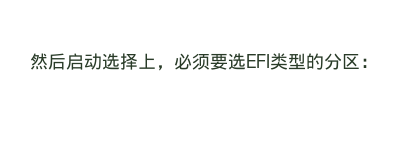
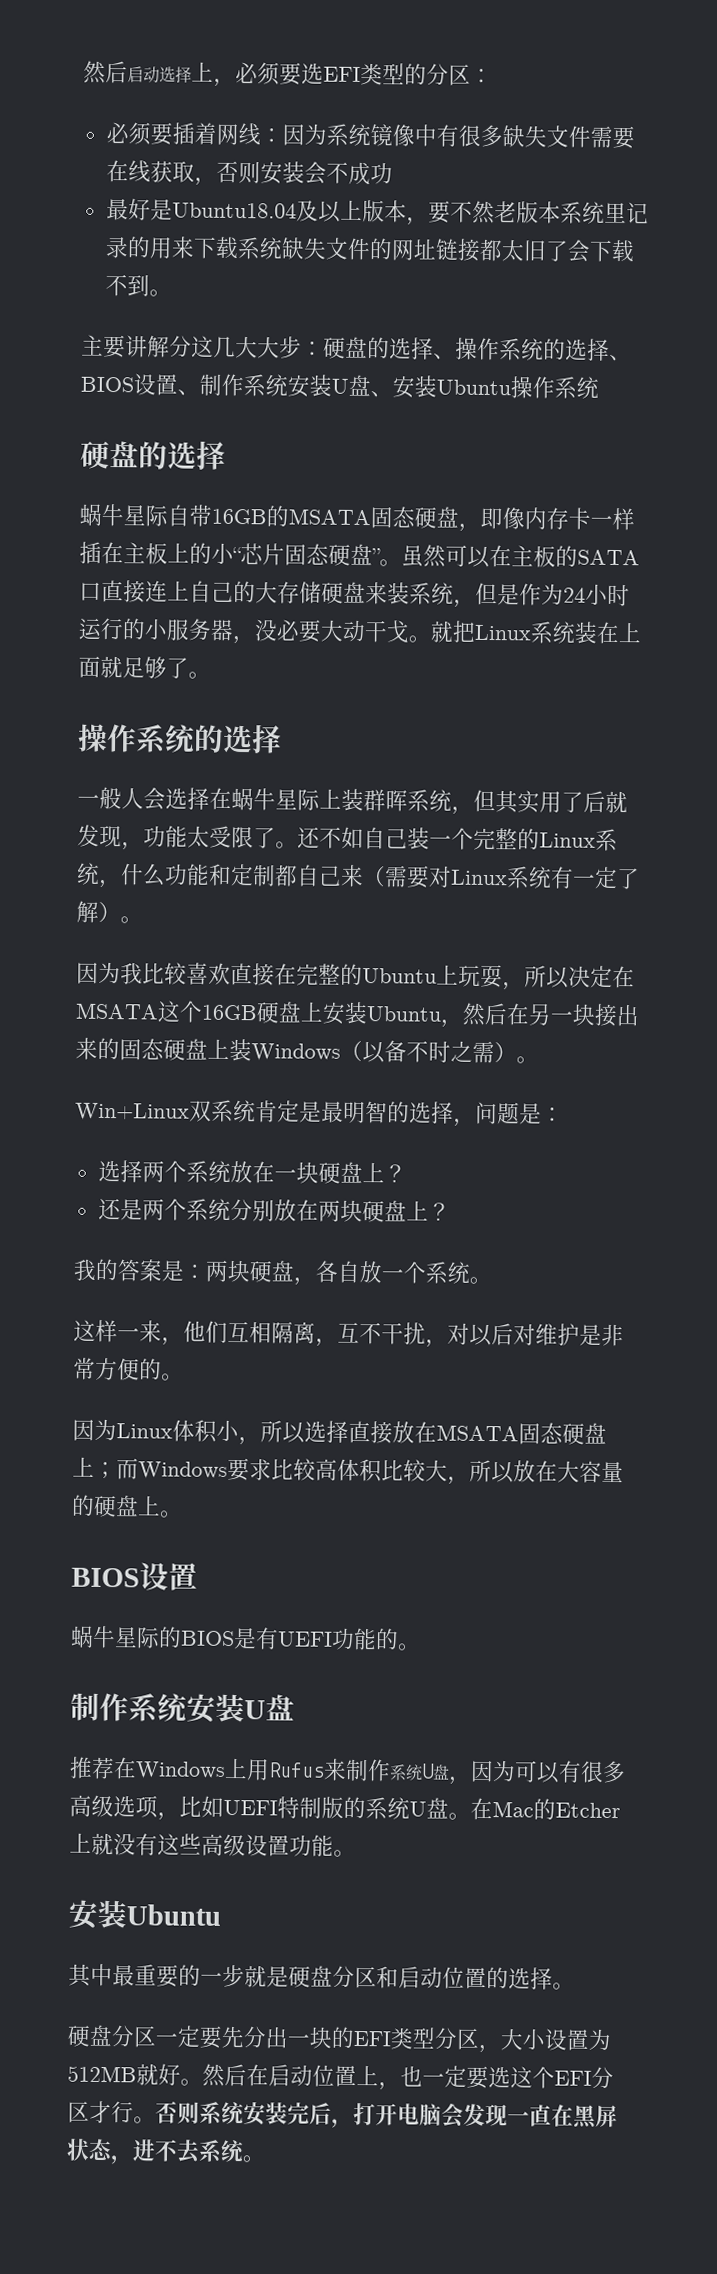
(378, 63) none -> [105,121,635,150] [105,159,393,186] [105,197,649,226] [104,236,635,263] [104,273,172,297] [81,334,632,362] [80,373,599,399] [80,440,226,470] [79,503,635,532] [79,541,640,569] [79,579,630,608] [78,617,642,645] [78,655,211,679] [78,723,282,754] [77,786,628,815] [77,824,618,852] [76,862,640,890] [76,900,143,924] [76,961,635,991] [75,1000,640,1028] [75,1037,539,1064] [75,1099,564,1127] [97,1159,407,1184] [97,1197,451,1223] [73,1258,492,1286] [73,1319,624,1348] [73,1357,184,1381] [72,1418,607,1446] [72,1456,624,1485] [72,1494,183,1518] [71,1562,198,1591] [70,1625,421,1651] [70,1692,295,1723] [69,1756,626,1785] [69,1794,621,1821] [69,1832,356,1857] [68,1899,221,1929] [68,1963,575,1990] [67,2024,612,2054] [67,2063,614,2091] [67,2100,618,2129] [66,2138,265,2165] // 必须要插着网线：因为系统镜像中有很多缺失文件需要在线获取，否则安装会不成功 // 最好是Ubuntu18.04及以上版本，要不然老版本系统里记录的用来下载系统缺失文件的网址链接都太旧了会下载不到。 // 主要讲解分这几大大步：硬盘的选择、操作系统的选择、BIOS设置、制作系统安装U盘、安装Ubuntu操作系统 // 硬盘的选择 // 蜗牛星际自带16GB的MSATA固态硬盘，即像内存卡一样插在主板上的小“芯片固态硬盘”。虽然可以在主板的SATA口直接连上自己的大存储硬盘来装系统，但是作为24小时运行的小服务器，没必要大动干戈。就把Linux系统装在上面就足够了。 // 操作系统的选择 // 一般人会选择在蜗牛星际上装群晖系统，但其实用了后就发现，功能太受限了。还不如自己装一个完整的Linux系统，什么功能和定制都自己来（需要对Linux系统有一定了解）。 // 因为我比较喜欢直接在完整的Ubuntu上玩耍，所以决定在MSATA这个16GB硬盘上安装Ubuntu，然后在另一块接出来的固态硬盘上装Windows（以备不时之需）。 // Win+Linux双系统肯定是最明智的选择，问题是： // 选择两个系统放在一块硬盘上？ // 还是两个系统分别放在两块硬盘上？ // 我的答案是：两块硬盘，各自放一个系统。 // 这样一来，他们互相隔离，互不干扰，对以后对维护是非常方便的。 // 因为Linux体积小，所以选择直接放在MSATA固态硬盘上；而Windows要求比较高体积比较大，所以放在大容量的硬盘上。 // BIOS设置 // 蜗牛星际的BIOS是有UEFI功能的。 // 制作系统安装U盘 // 推荐在Windows上用Rufus来制作系统U盘，因为可以有很多高级选项，比如UEFI特制版的系统U盘。在Mac的Etcher上就没有这些高级设置功能。 // 安装Ubuntu // 其中最重要的一步就是硬盘分区和启动位置的选择。 // 硬盘分区一定要先分出一块的EFI类型分区，大小设置为512MB就好。然后在启动位置上，也一定要选这个EFI分区才行。否则系统安装完后，打开电脑会发现一直在黑屏状态，进不去系统。

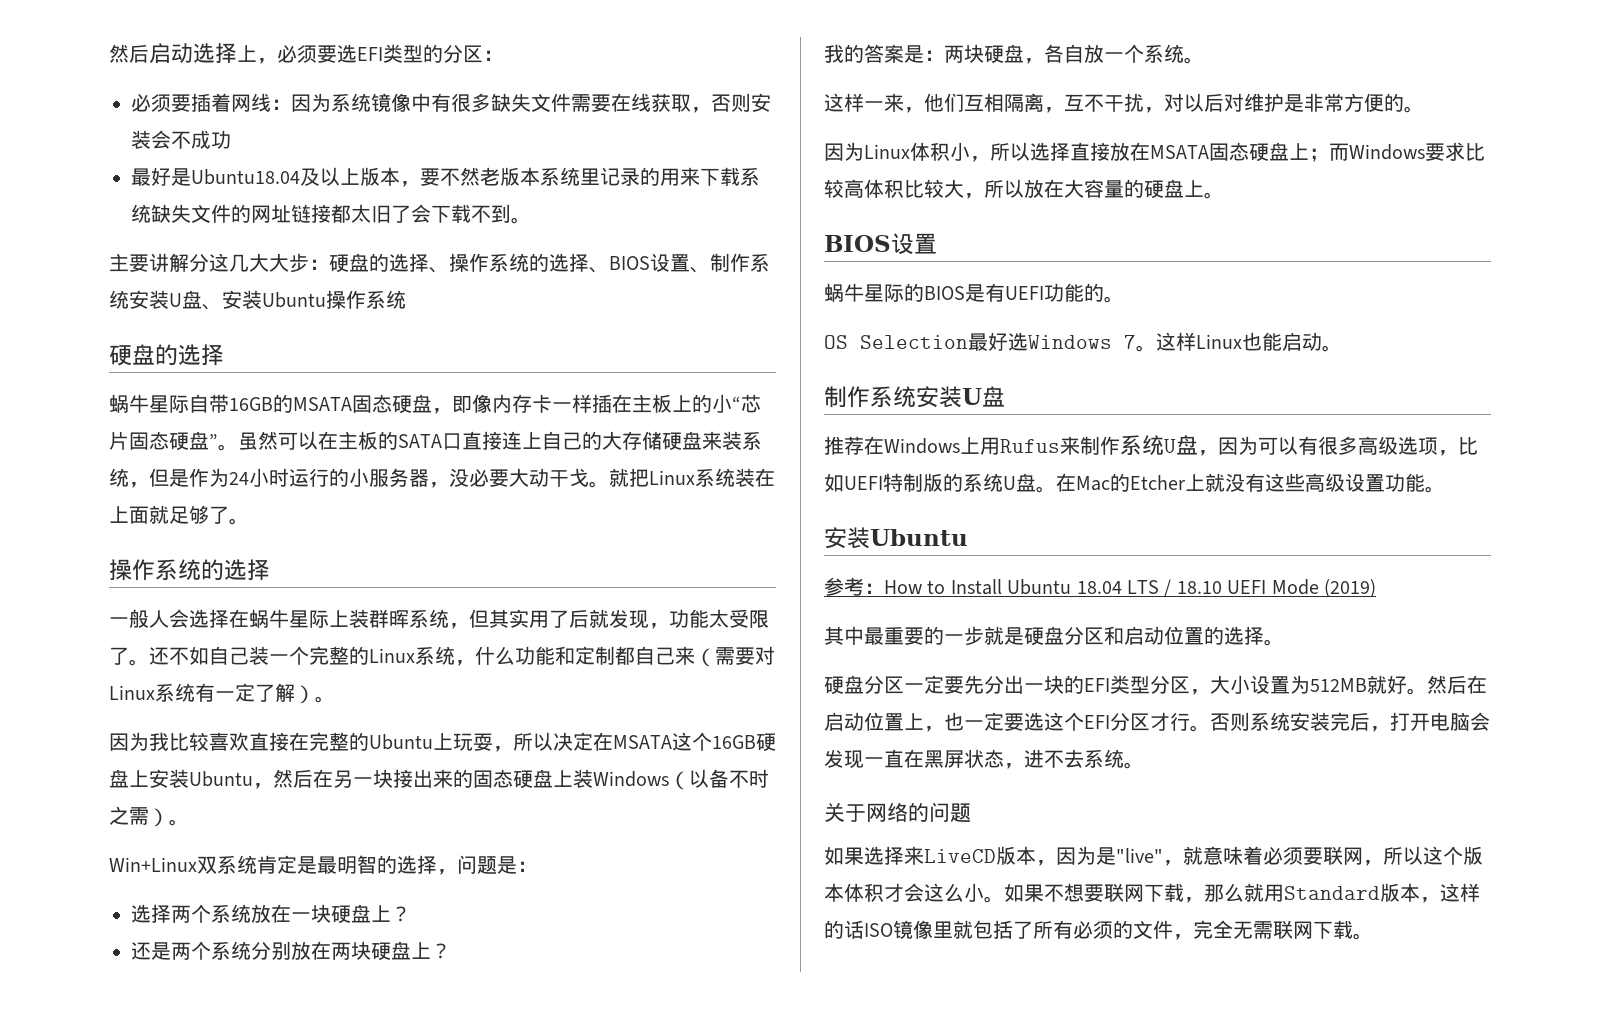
(421, 1647) none -> [824,332,1342,352] // OS Selection最好选Windows 7。这样Linux也能启动。
(221, 1915) none -> [824,577,1376,598] // 参考：How to Install Ubuntu 18.04 LTS / 18.10 UEFI Mode (2019)
(265, 2159) none -> [824,802,971,823] [824,846,1483,866] [824,883,1480,903] [824,920,1373,940] // 关于网络的问题 // 如果选择来LiveCD版本，因为是"live"，就意味着必须要联网，所以这个版本体积才会这么小。如果不想要联网下载，那么就用Standard版本，这样的话ISO镜像里就包括了所有必须的文件，完全无需联网下载。

